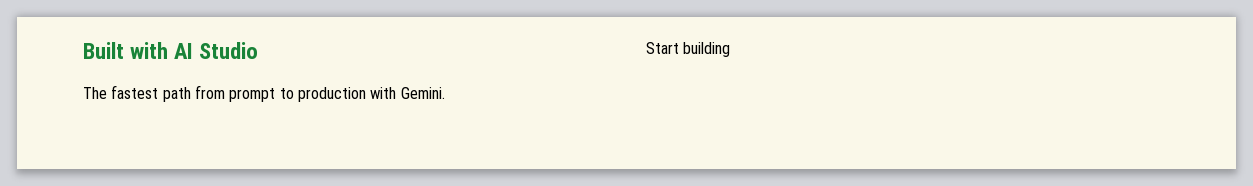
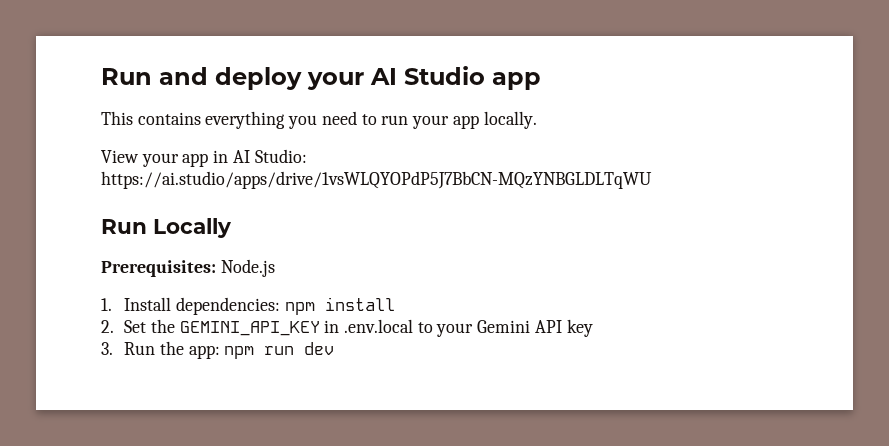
[83,42,259,59] [83,85,445,102] [646,42,731,57] Built with AI Studio // The fastest path from prompt to production with Gemini. // Start building -> [101,66,541,90] [101,111,537,129] [101,149,307,167] [101,171,652,189] [101,218,232,238] [101,259,275,277] [101,297,395,315] [101,319,593,337] [101,341,335,359] Run and deploy your AI Studio app // This contains everything you need to run your app locally. // View your app in AI Studio: https://ai.studio/apps/drive/1vsWLQYOPdP5J7BbCN-MQzYNBGLDLTqWU // Run Locally // Prerequisites: Node.js // 1. Install dependencies: npm install // 2. Set the GEMINI_API_KEY in .env.local to your Gemini API key // 3. Run the app: npm run dev

